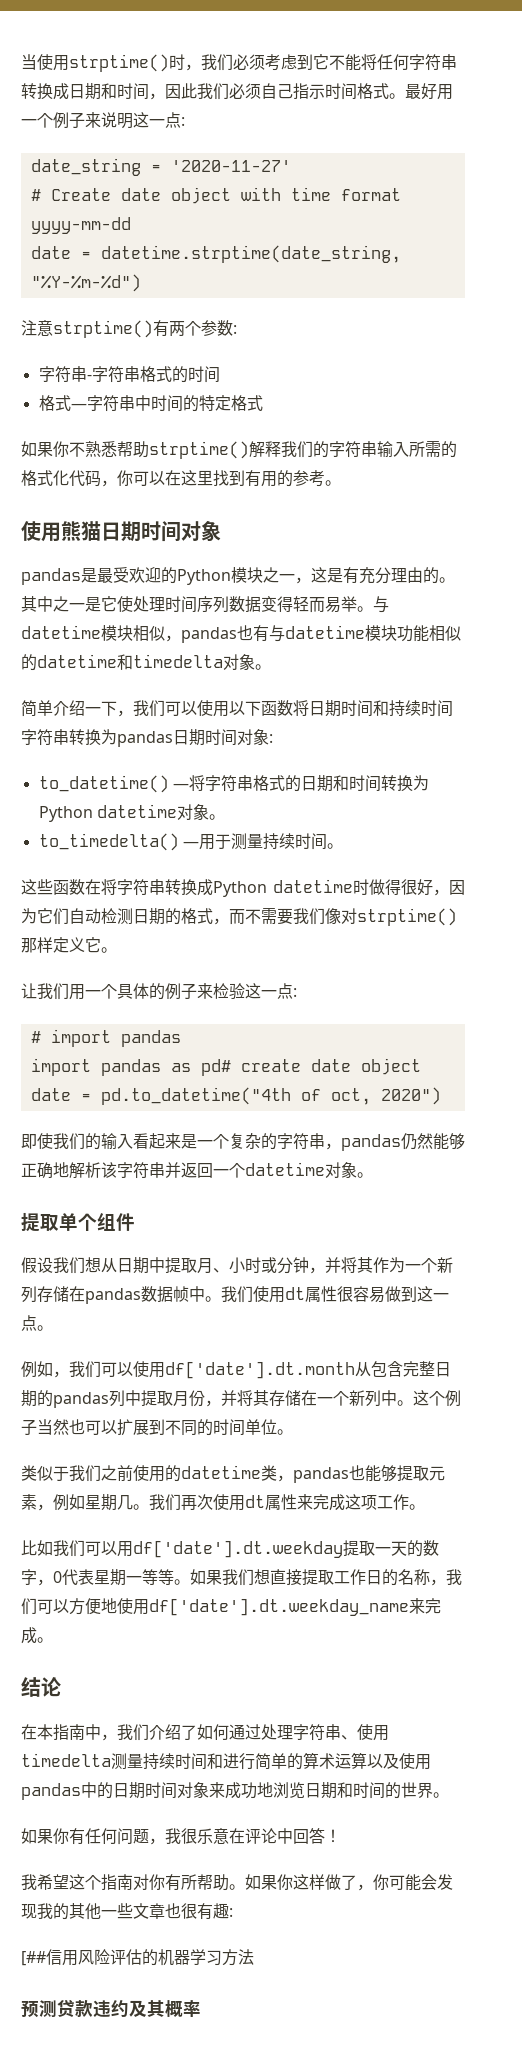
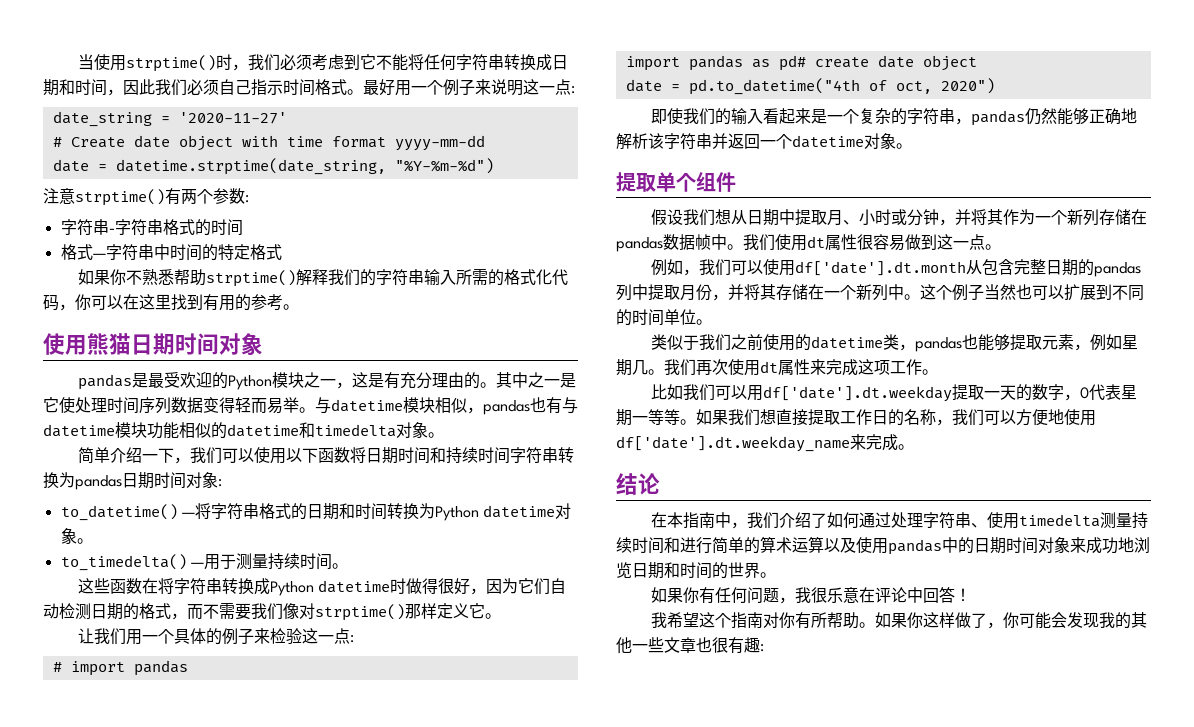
[21,1949,254,1966] [21,1999,201,2018] // [##信用风险评估的机器学习方法 // 预测贷款违约及其概率 -> (764, 648) none

